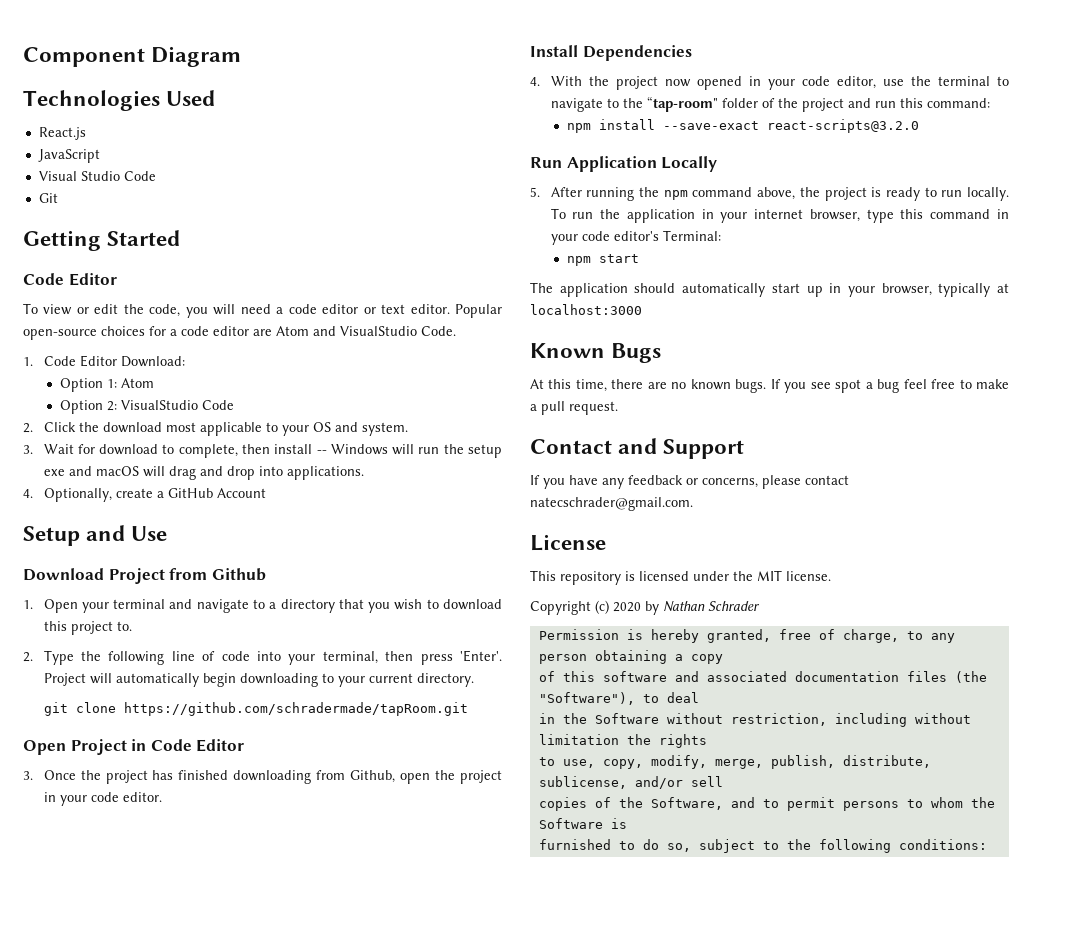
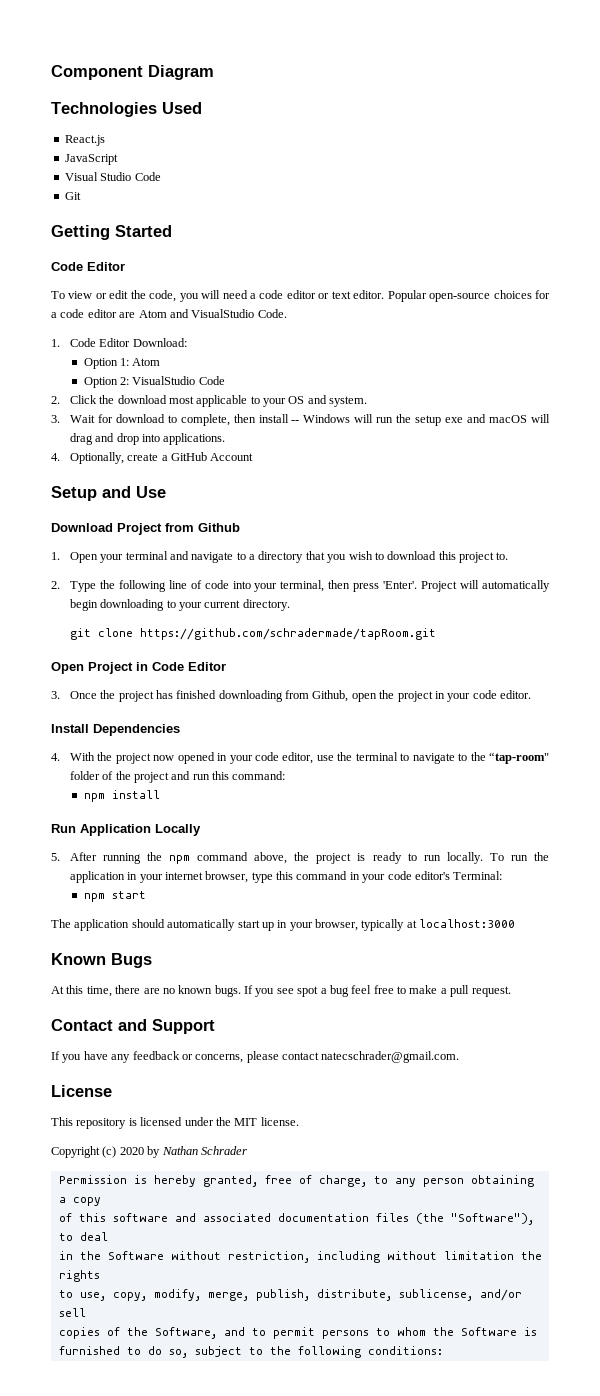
[662,119,919,133] --save-exact react-scripts@3.2.0 -> (160, 794) none

